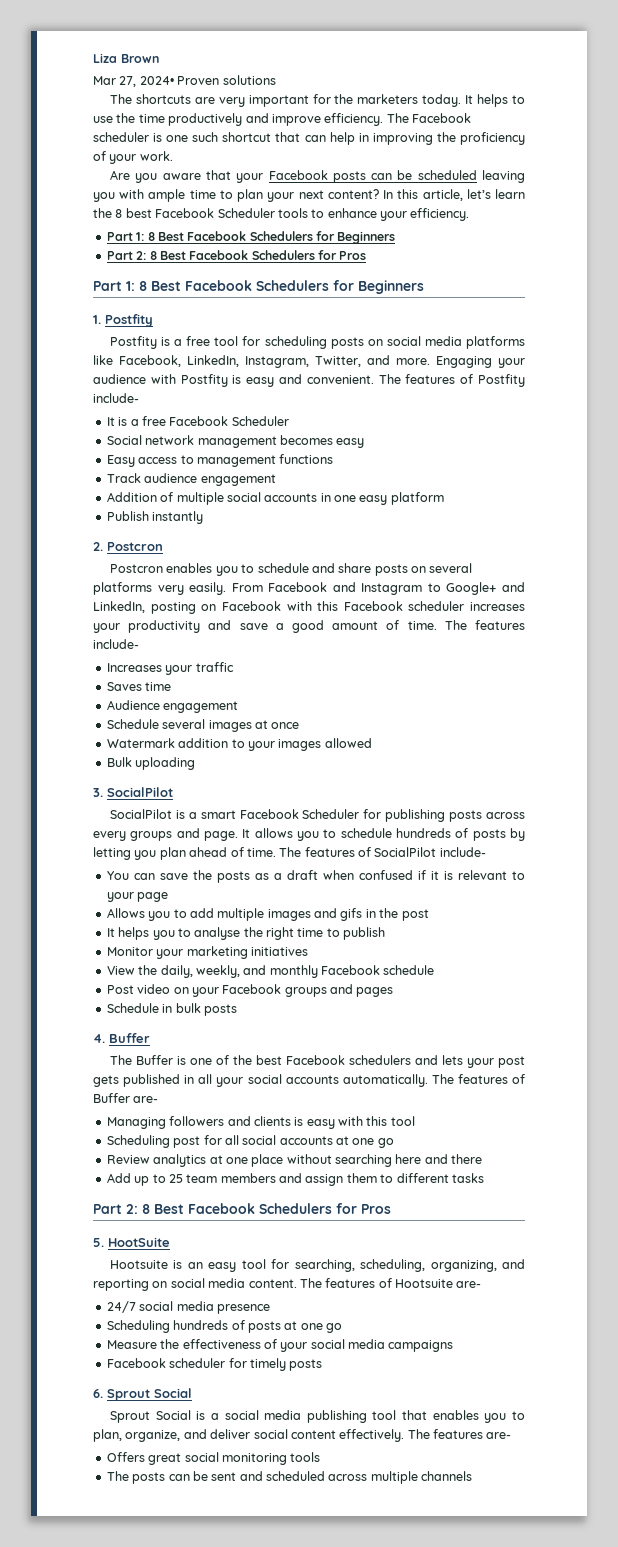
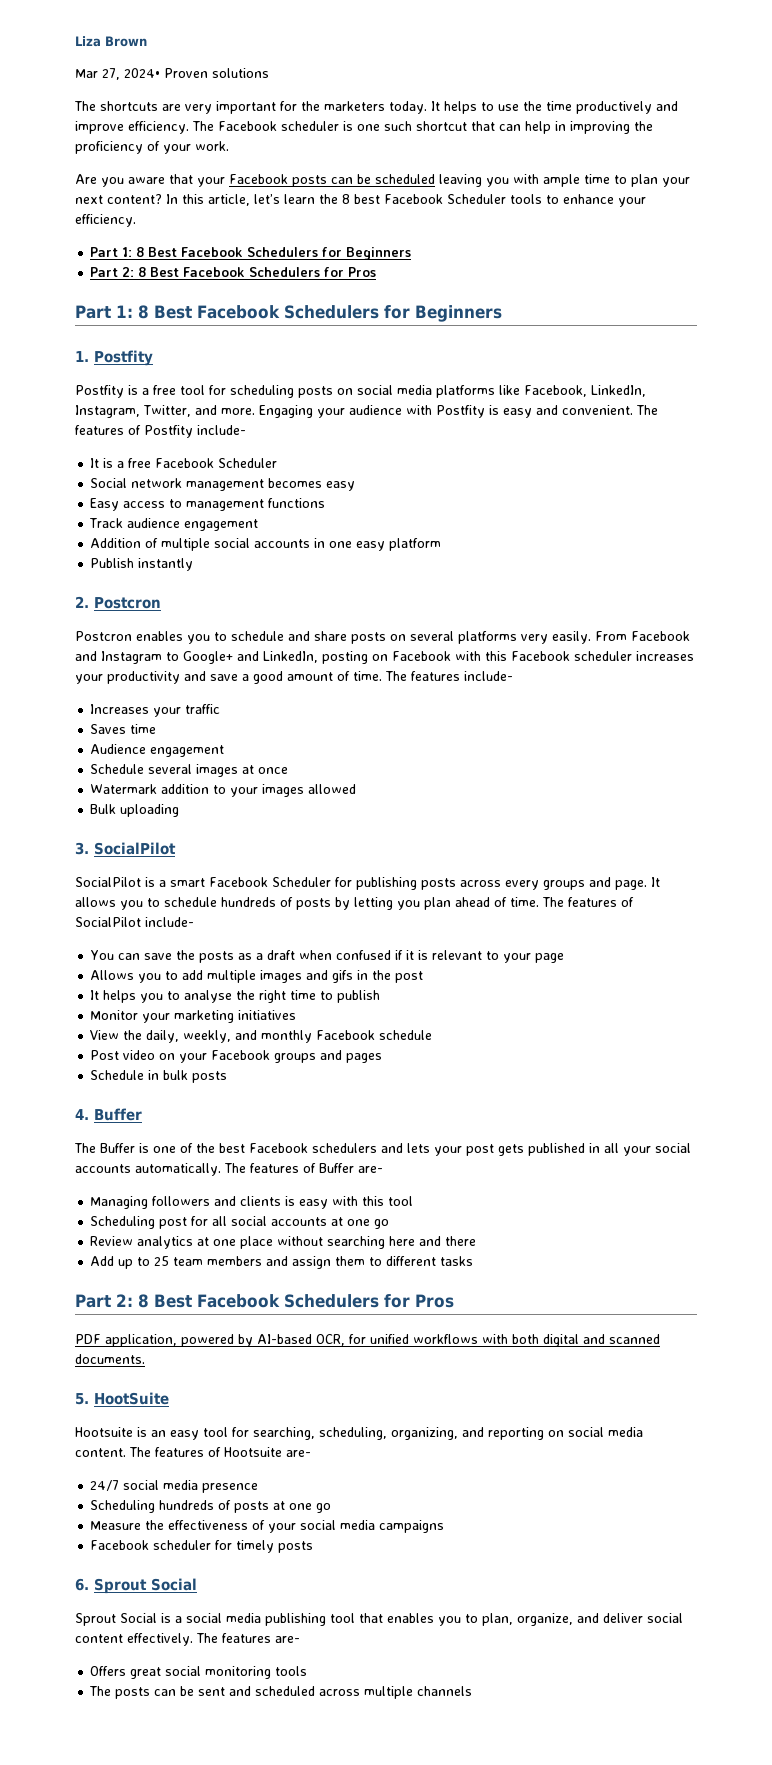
(391, 1209) none -> [75,1334,660,1347] [75,1354,145,1364] // PDF application, powered by AI-based OCR, for unified workflows with both digital and scanned documents.

